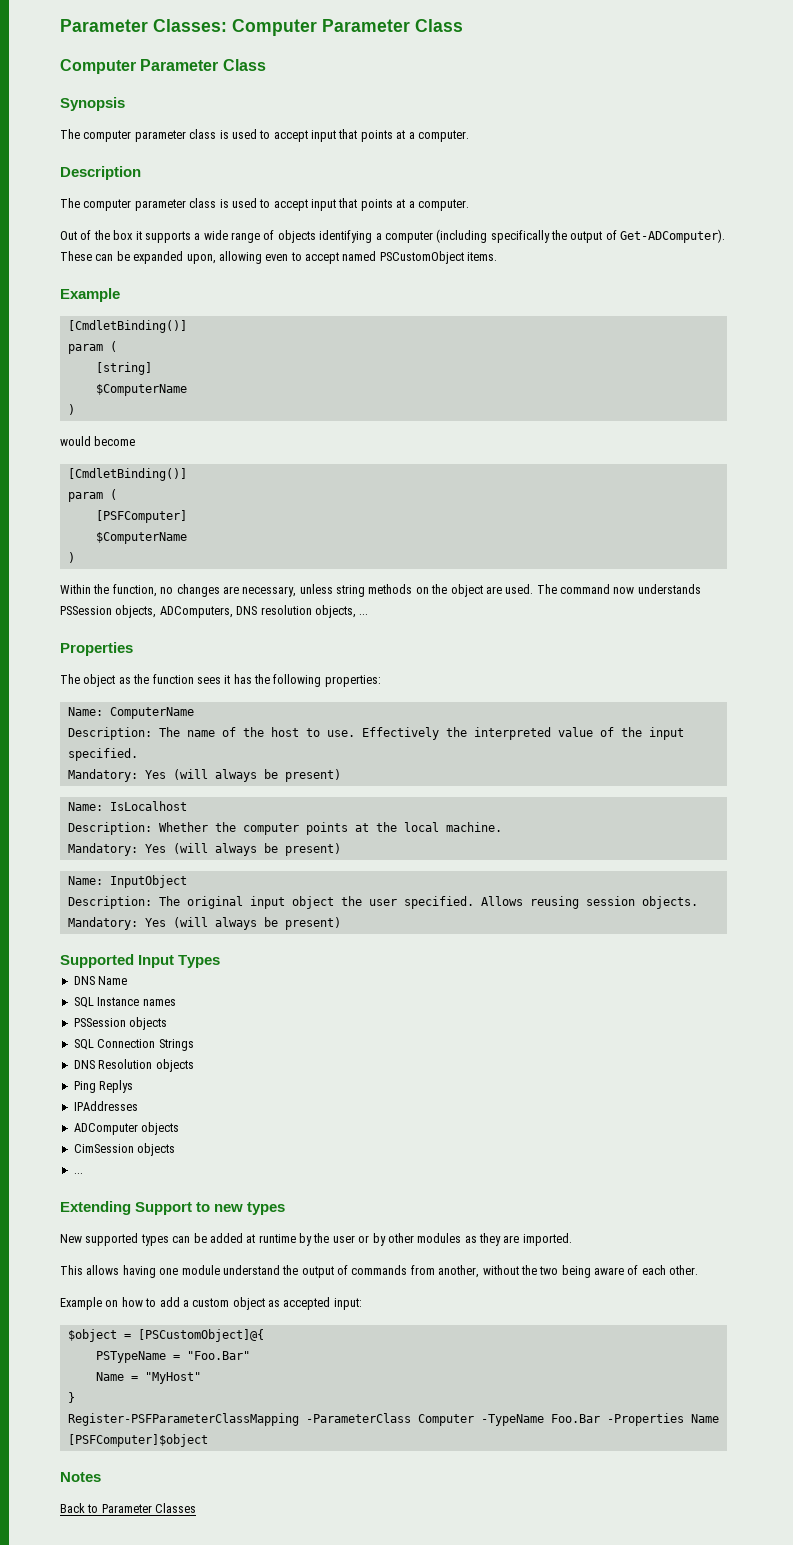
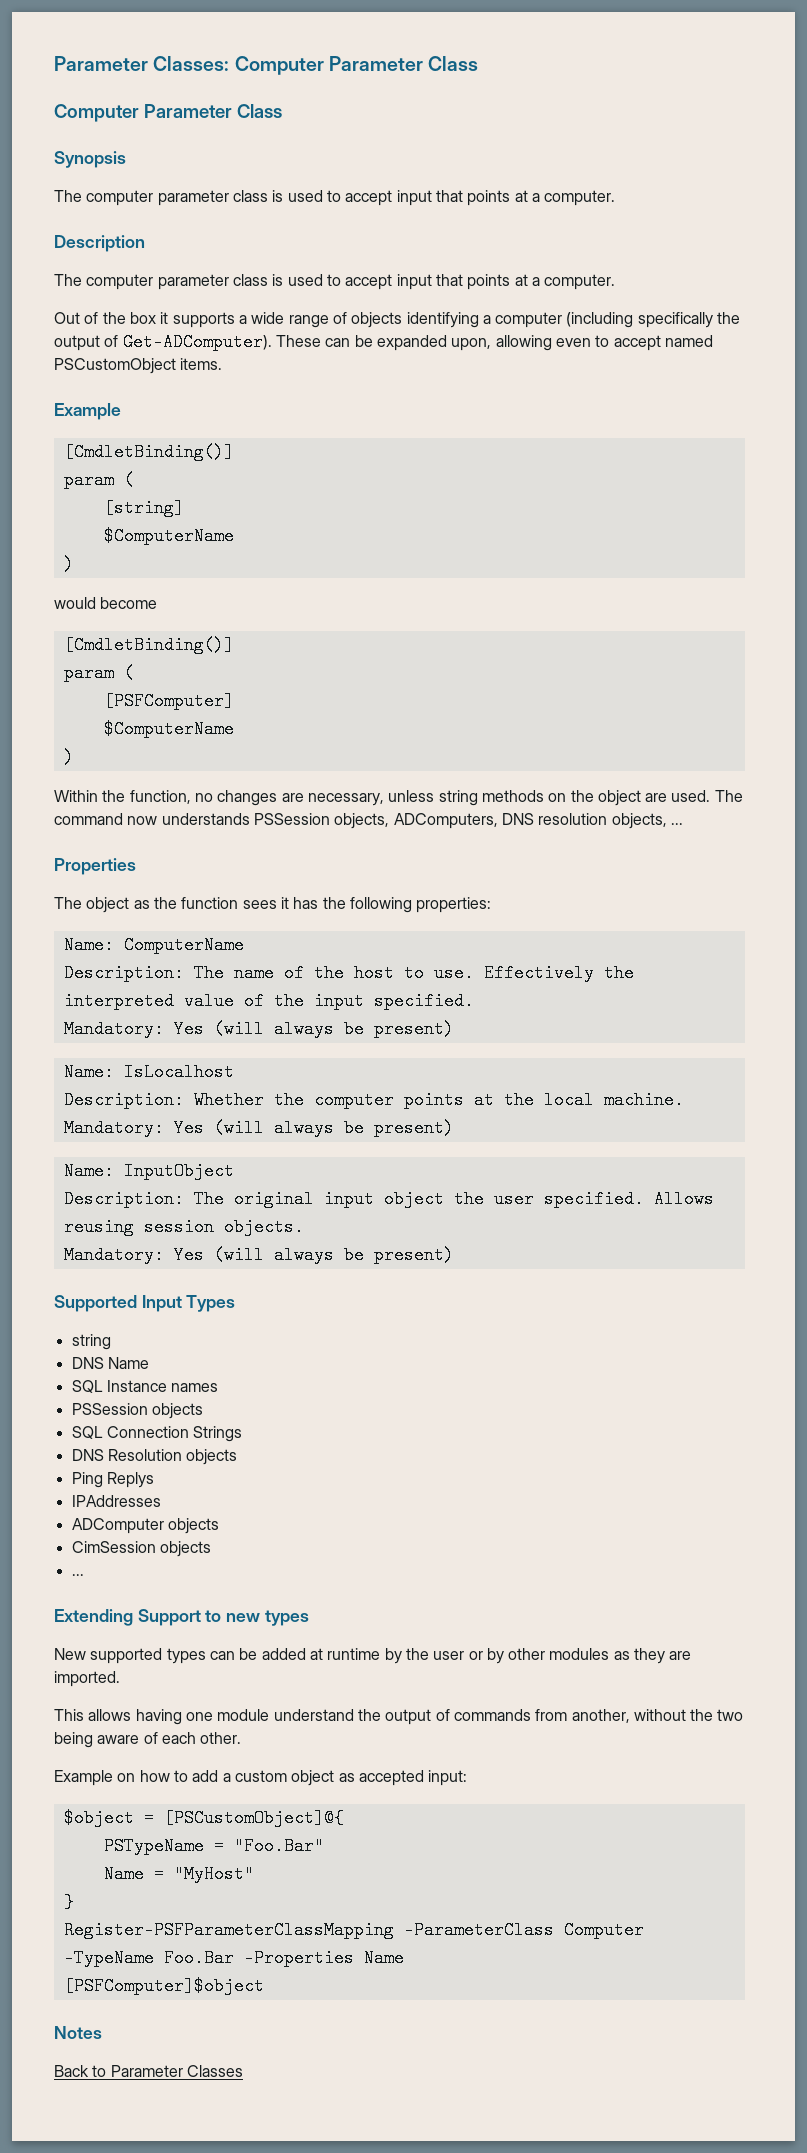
(221, 961) none -> [71,1334,111,1350] // string

